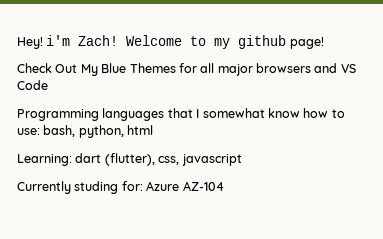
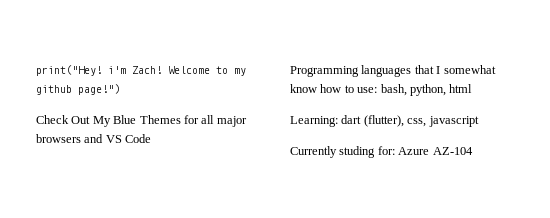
[17,37,43,49] Hey! -> [36,65,102,76] print("Hey!
[289,37,324,49] page! -> [78,84,120,95] page!")

